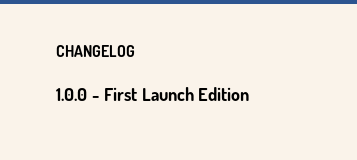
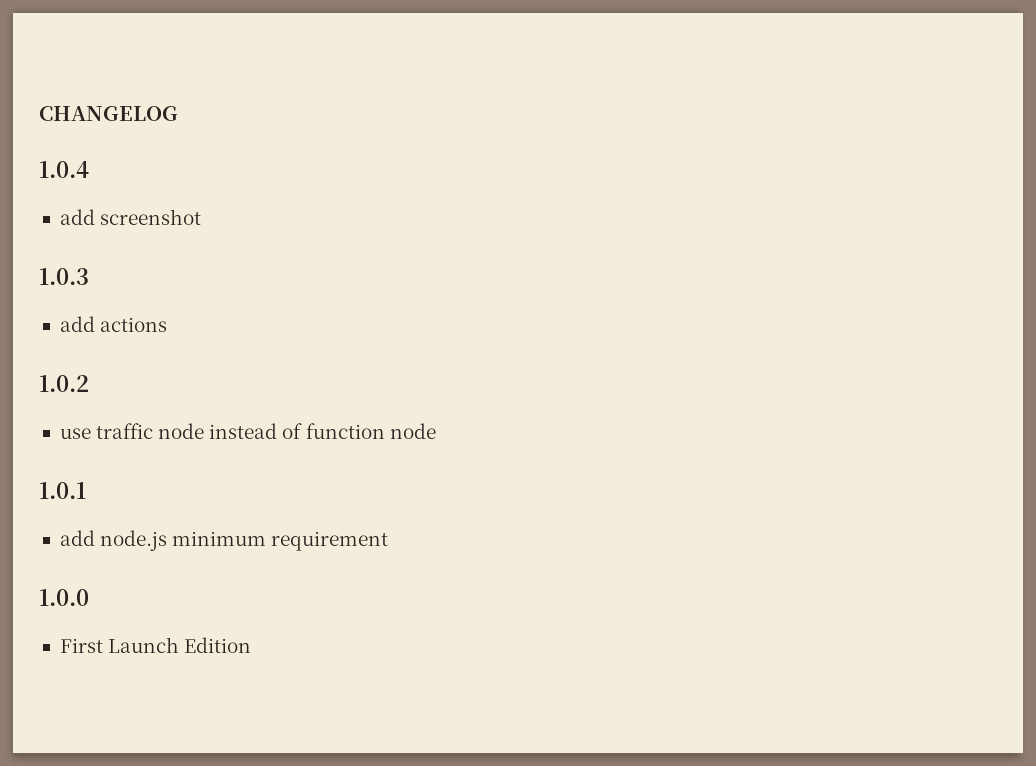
(135, 51) none -> [39,161,89,178] [59,209,202,225] [39,268,89,285] [59,316,168,332] [39,375,89,392] [59,423,436,439] [39,482,86,499] [59,530,389,551] // 1.0.4 // add screenshot // 1.0.3 // add actions // 1.0.2 // use traffic node instead of function node // 1.0.1 // add node.js minimum requirement
[91,96,99,101] - -> (89, 597) //

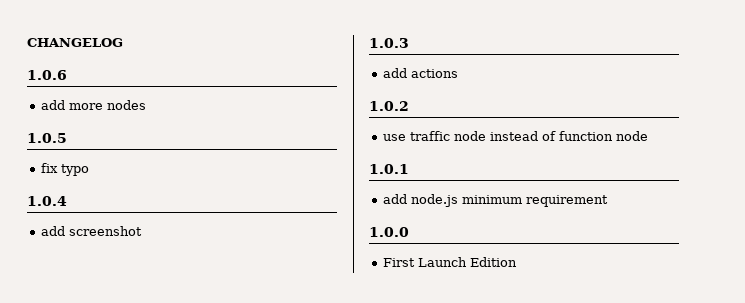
(178, 113) none -> [27,70,67,80] [40,100,146,110] [27,133,67,143] [40,163,89,176] // 1.0.6 // add more nodes // 1.0.5 // fix typo

